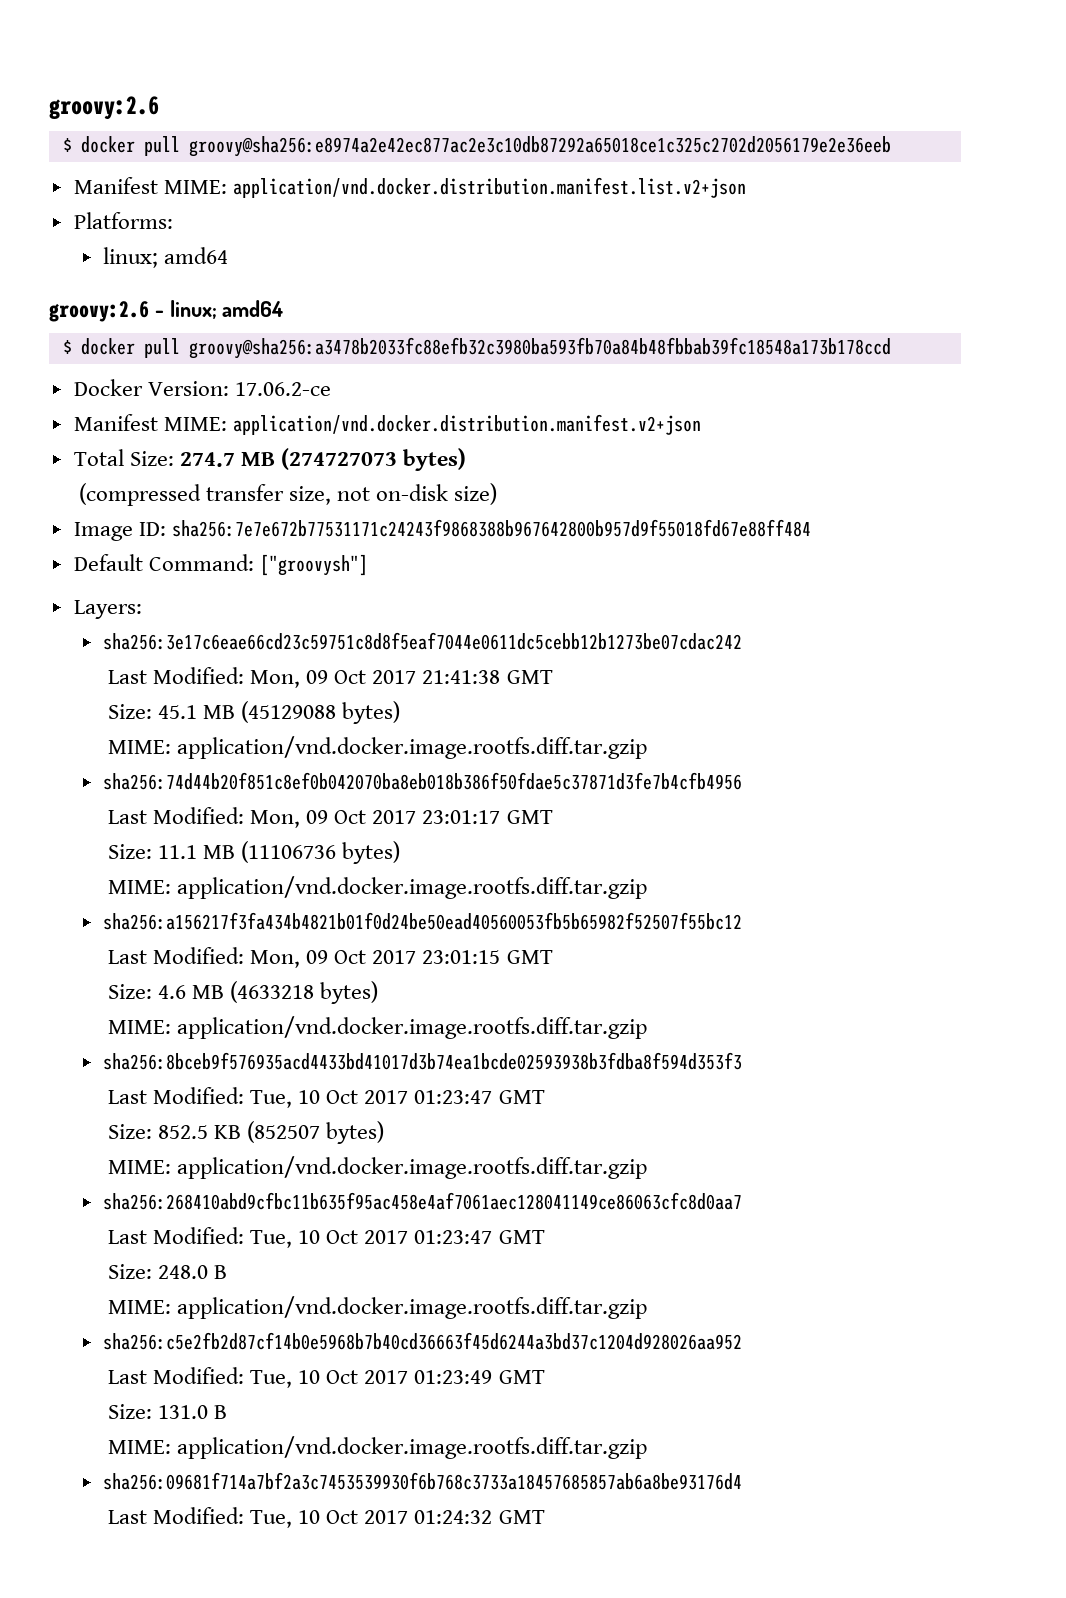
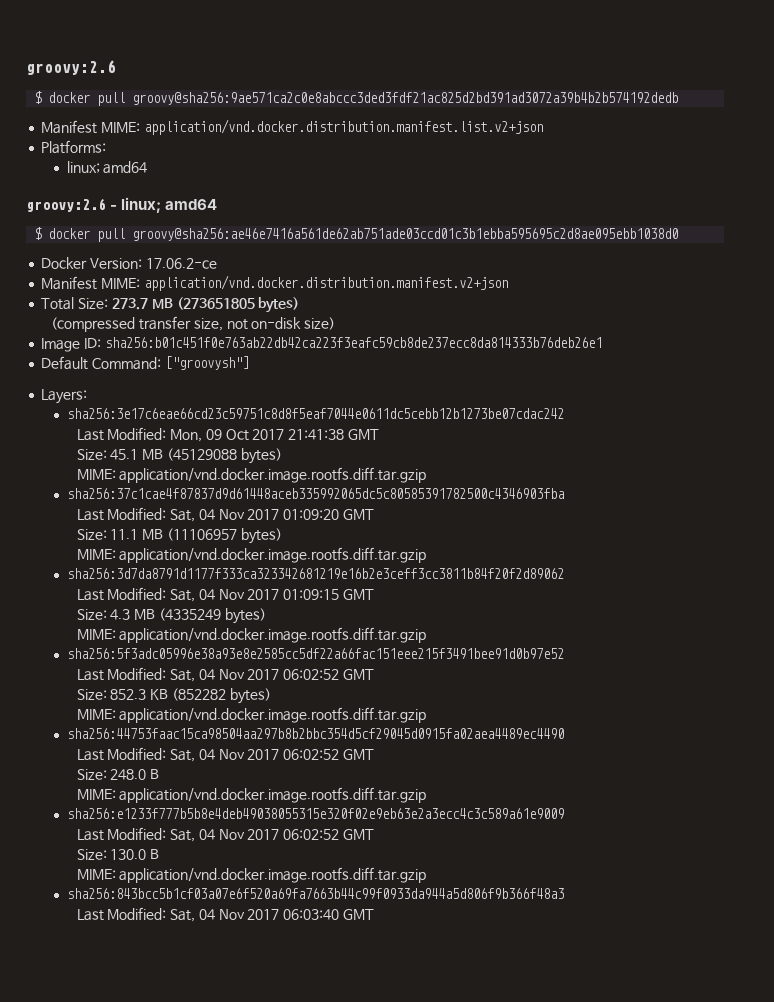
[188,136,891,157] groovy@sha256:e8974a2e42ec877ac2e3c10db87292a65018ce1c325c2702d2056179e2e36eeb -> [132,92,679,105] groovy@sha256:9ae571ca2c0e8abccc3ded3fdf21ac825d2bd391ad3072a39b4b2b574192dedb
[188,337,891,359] groovy@sha256:a3478b2033fc88efb32c3980ba593fb70a84b48fbbab39fc18548a173b178ccd -> [132,228,679,241] groovy@sha256:ae46e7416a561de62ab751ade03ccd01c3b1ebba595695c2d8ae095ebb1038d0
[179,448,398,470] 274.7 MB (274727073 -> [111,297,255,310] 273.7 MB (273651805
[171,519,811,537] sha256:7e7e672b77531171c24243f9868388b967642800b957d9f55018fd67e88ff484 -> [104,337,602,348] sha256:b01c451f0e763ab22db42ca223f3eafc59cb8de237ecc8da814333b76deb26e1
[103,772,743,790] [108,807,501,828] sha256:74d44b20f851c8ef0b042070ba8eb018b386f50fdae5c37871d3fe7b4cfb4956 // Last Modified: Mon, 09 Oct 2017 23:01:17 -> [66,488,564,499] [76,507,340,522] sha256:37c1cae4f87837d9d61448aceb335992065dc5c80585391782500c4346903fba // Last Modified: Sat, 04 Nov 2017 01:09:20
[241,841,401,864] [108,876,648,899] [103,912,743,930] [108,947,553,968] [108,981,379,1004] [108,1016,648,1039] [103,1052,743,1070] [108,1087,545,1108] [108,1121,385,1144] [108,1156,648,1179] [103,1192,743,1210] [108,1227,493,1248] (11106736 bytes) // MIME: application/vnd.docker.image.rootfs.diff.tar.gzip // sha256:a156217f3fa434b4821b01f0d24be50ead40560053fb5b65982f52507f55bc12 // Last Modified: Mon, 09 Oct 2017 23:01:15 GMT // Size: 4.6 MB (4633218 bytes) // MIME: application/vnd.docker.image.rootfs.diff.tar.gzip // sha256:8bceb9f576935acd4433bd41017d3b74ea1bcde02593938b3fdba8f594d353f3 // Last Modified: Tue, 10 Oct 2017 01:23:47 GMT // Size: 852.5 KB (852507 bytes) // MIME: application/vnd.docker.image.rootfs.diff.tar.gzip // sha256:268410abd9cfbc11b635f95ac458e4af7061aec128041149ce86063cfc8d0aa7 // Last Modified: Tue, 10 Oct 2017 01:23:47 -> [166,528,282,544] [76,547,427,563] [66,568,564,579] [76,587,374,602] [76,608,266,624] [76,627,427,643] [66,648,564,659] [76,667,374,682] [76,688,271,704] [76,707,427,723] [66,728,564,739] [76,747,340,762] (11106957 bytes) // MIME: application/vnd.docker.image.rootfs.diff.tar.gzip // sha256:3d7da8791d1177f333ca323342681219e16b2e3ceff3cc3811b84f20f2d89062 // Last Modified: Sat, 04 Nov 2017 01:09:15 GMT // Size: 4.3 MB (4335249 bytes) // MIME: application/vnd.docker.image.rootfs.diff.tar.gzip // sha256:5f3adc05996e38a93e8e2585cc5df22a66fac151eee215f3491bee91d0b97e52 // Last Modified: Sat, 04 Nov 2017 06:02:52 GMT // Size: 852.3 KB (852282 bytes) // MIME: application/vnd.docker.image.rootfs.diff.tar.gzip // sha256:44753faac15ca98504aa297b8b2bbc354d5cf29045d0915fa02aea4489ec4490 // Last Modified: Sat, 04 Nov 2017 06:02:52
[103,1332,743,1350] [108,1367,545,1388] [108,1404,228,1419] [108,1436,648,1459] [103,1472,743,1490] [108,1507,493,1528] sha256:c5e2fb2d87cf14b0e5968b7b40cd36663f45d6244a3bd37c1204d928026aa952 // Last Modified: Tue, 10 Oct 2017 01:23:49 GMT // Size: 131.0 B // MIME: application/vnd.docker.image.rootfs.diff.tar.gzip // sha256:09681f714a7bf2a3c7453539930f6b768c3733a18457685857ab6a8be93176d4 // Last Modified: Tue, 10 Oct 2017 01:24:32 -> [66,808,564,819] [76,827,374,842] [76,849,160,860] [76,867,427,883] [66,888,564,899] [76,907,340,922] sha256:e1233f777b5b8e4deb49038055315e320f02e9eb63e2a3ecc4c3c589a61e9009 // Last Modified: Sat, 04 Nov 2017 06:02:52 GMT // Size: 130.0 B // MIME: application/vnd.docker.image.rootfs.diff.tar.gzip // sha256:843bcc5b1cf03a07e6f520a69fa7663b44c99f0933da944a5d806f9b366f48a3 // Last Modified: Sat, 04 Nov 2017 06:03:40

